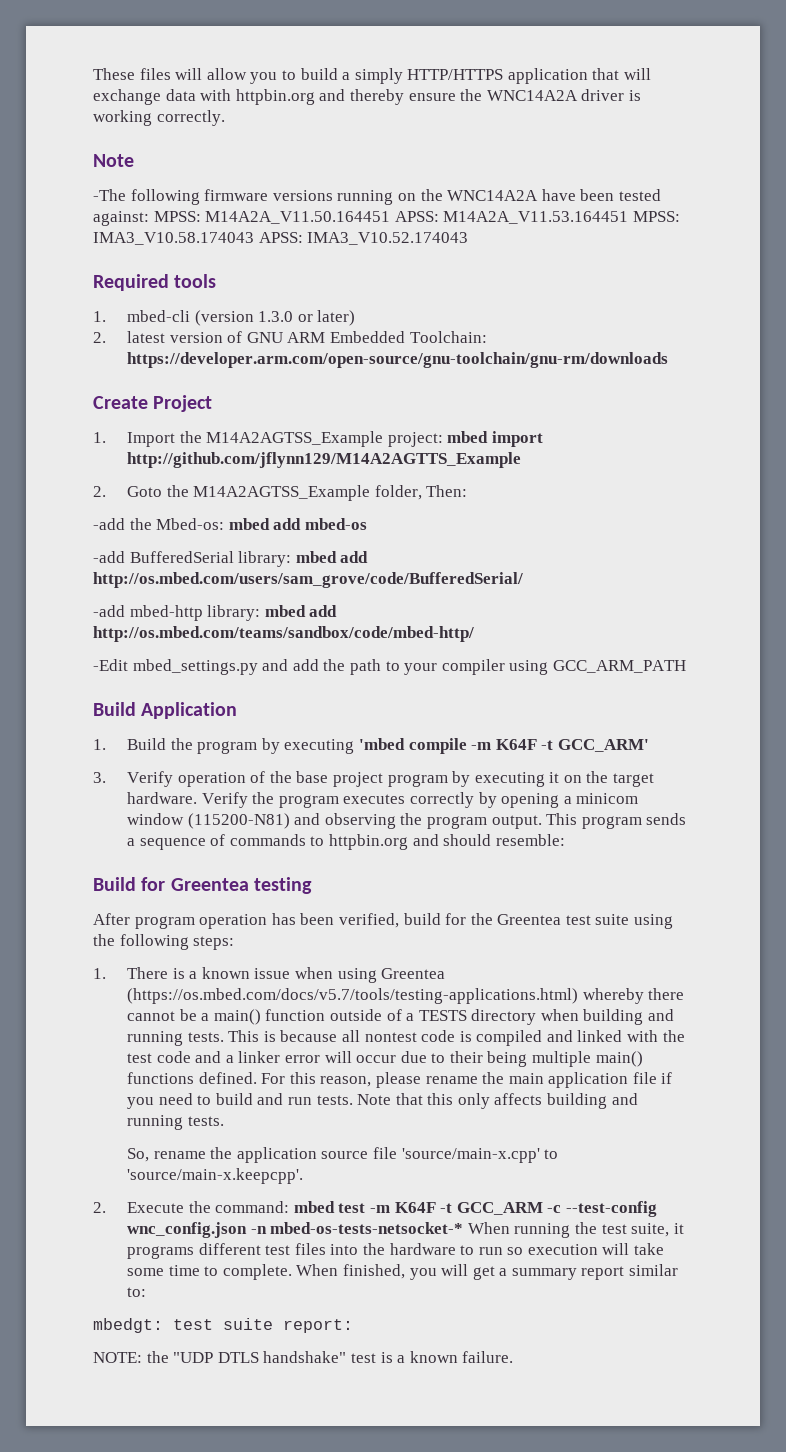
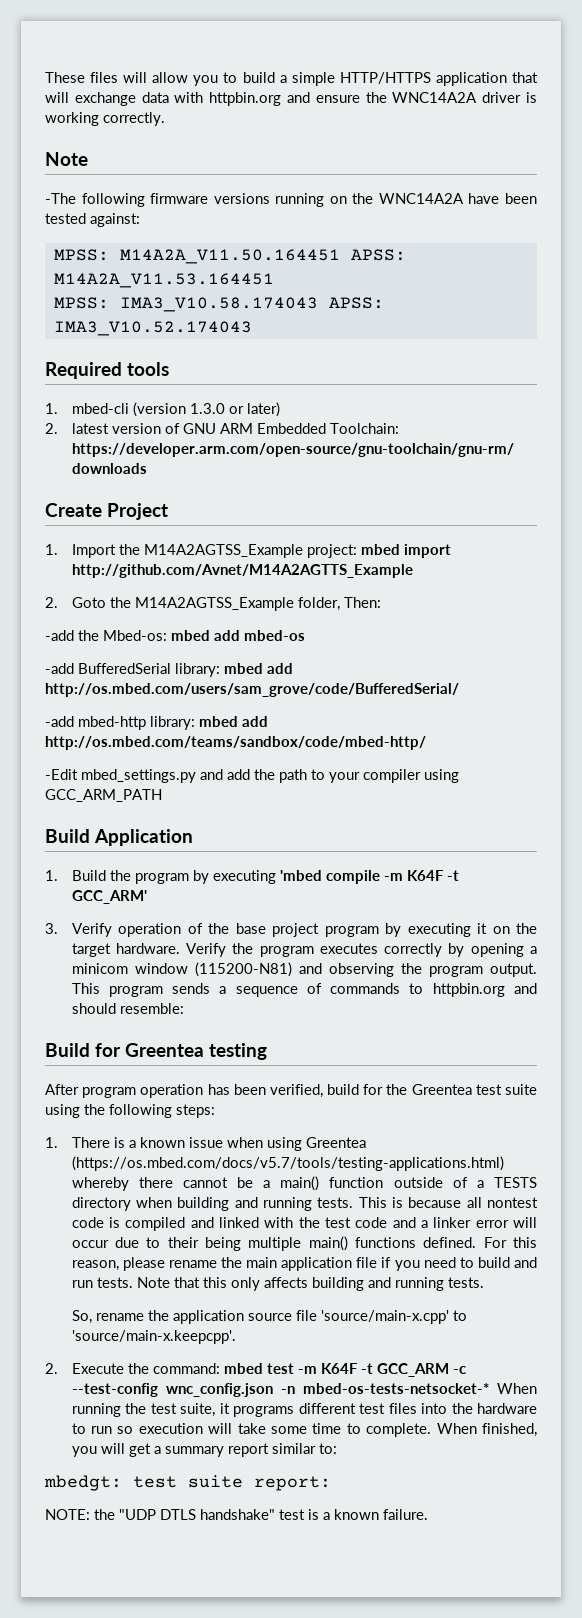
[354,68,403,84] simply -> [291,72,335,86] simple
[349,89,404,105] thereby -> (310, 97) none
(149, 218) none -> (140, 220) //
(629, 217) none -> (274, 280) //
[126,452,521,468] http://github.com/jflynn129/M14A2AGTTS_Example -> [71,564,413,578] http://github.com/Avnet/M14A2AGTTS_Example

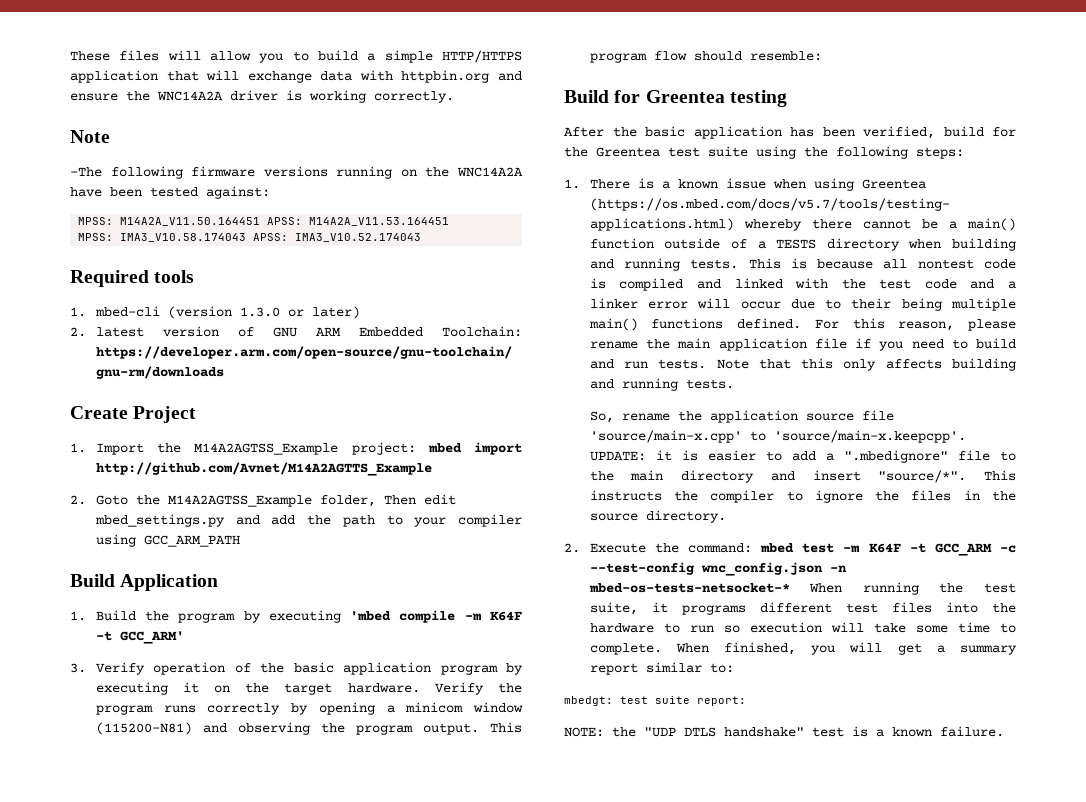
[343,597,381,608] [45,630,305,641] [45,663,293,677] [45,683,459,697] [45,716,268,730] [45,736,426,750] [45,769,78,780] Then: // -add the Mbed-os: mbed add mbed-os // -add BufferedSerial library: mbed add http://os.mbed.com/users/sam_grove/code/BufferedSerial/ // -add mbed-http library: mbed add http://os.mbed.com/teams/sandbox/code/mbed-http/ // -Edit -> [383,494,456,505] Then edit
[235,923,320,937] base project -> [293,662,432,675] basic application
[319,943,378,954] executes -> [163,705,196,713] runs
[172,983,537,997] sends a sequence of commands to httpbin.org and -> [653,51,687,61] flow
[82,1084,204,1098] program operation -> [612,126,782,139] the basic application
(236, 1337) none -> [589,450,1016,463] [589,470,1016,483] [589,490,1016,503] [589,510,726,523] UPDATE: it is easier to add a ".mbedignore" file to the main directory and insert "source/*". This instructs the compiler to ignore the files in the source directory.

